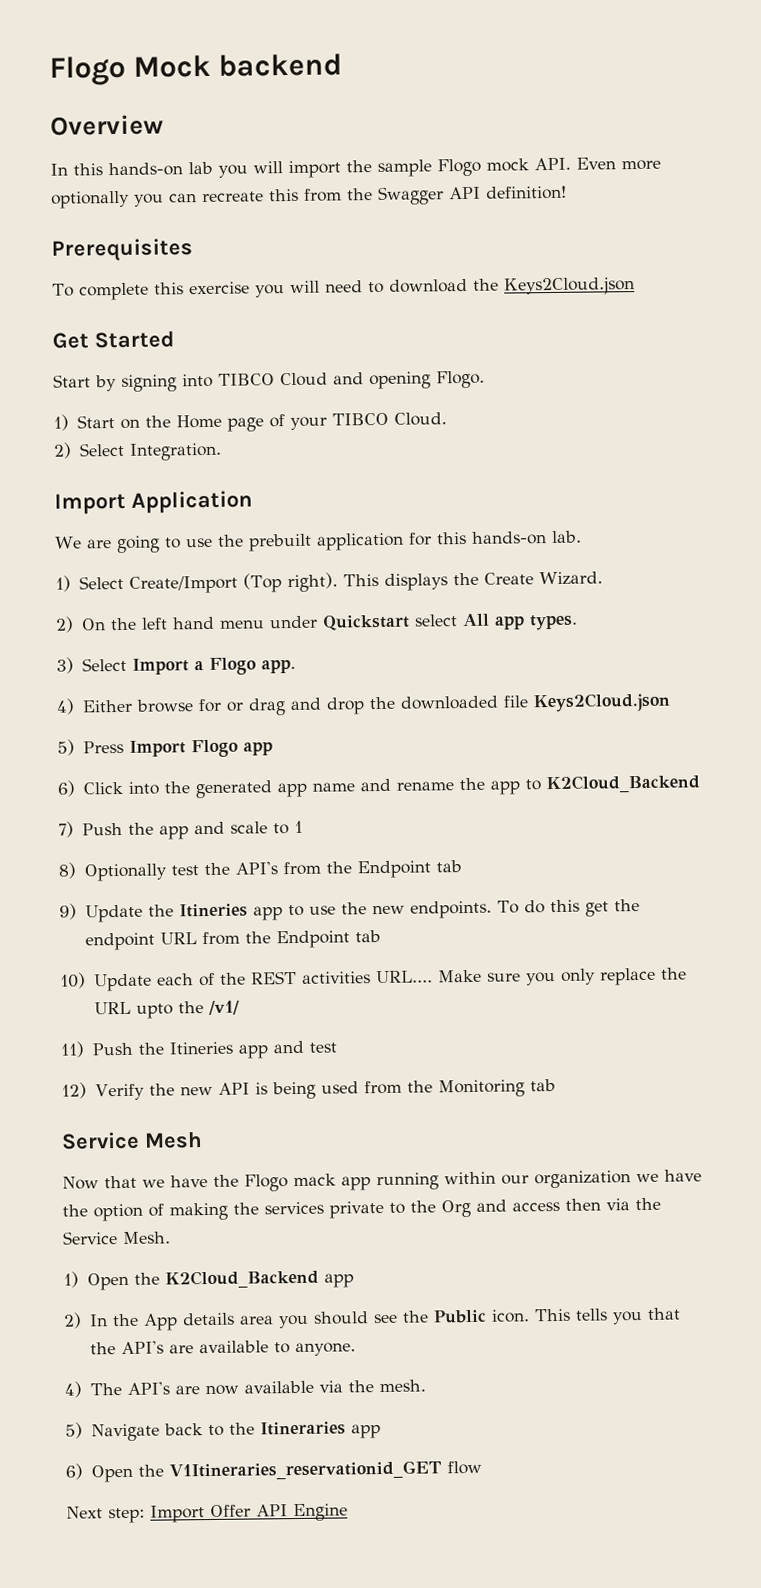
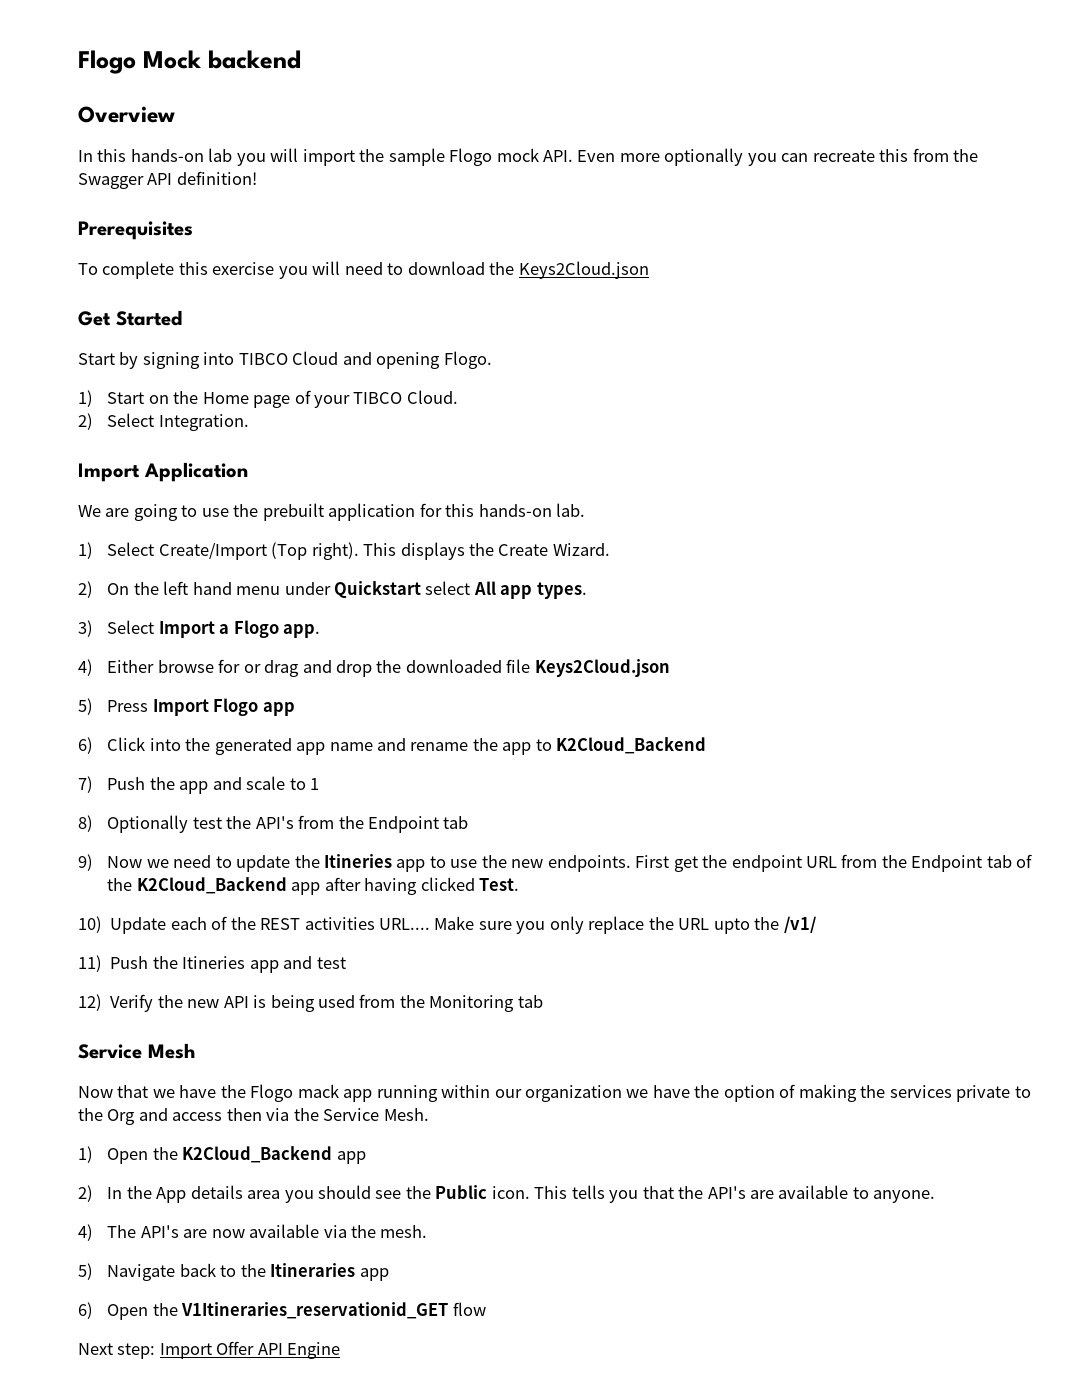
[84,904,143,923] Update -> [107,855,291,872] Now we need to update
[496,899,580,914] To do this -> [635,855,670,868] First
(381, 936) none -> [1016,854,1033,868] [107,877,520,895] of the K2Cloud_Backend app after having clicked Test.

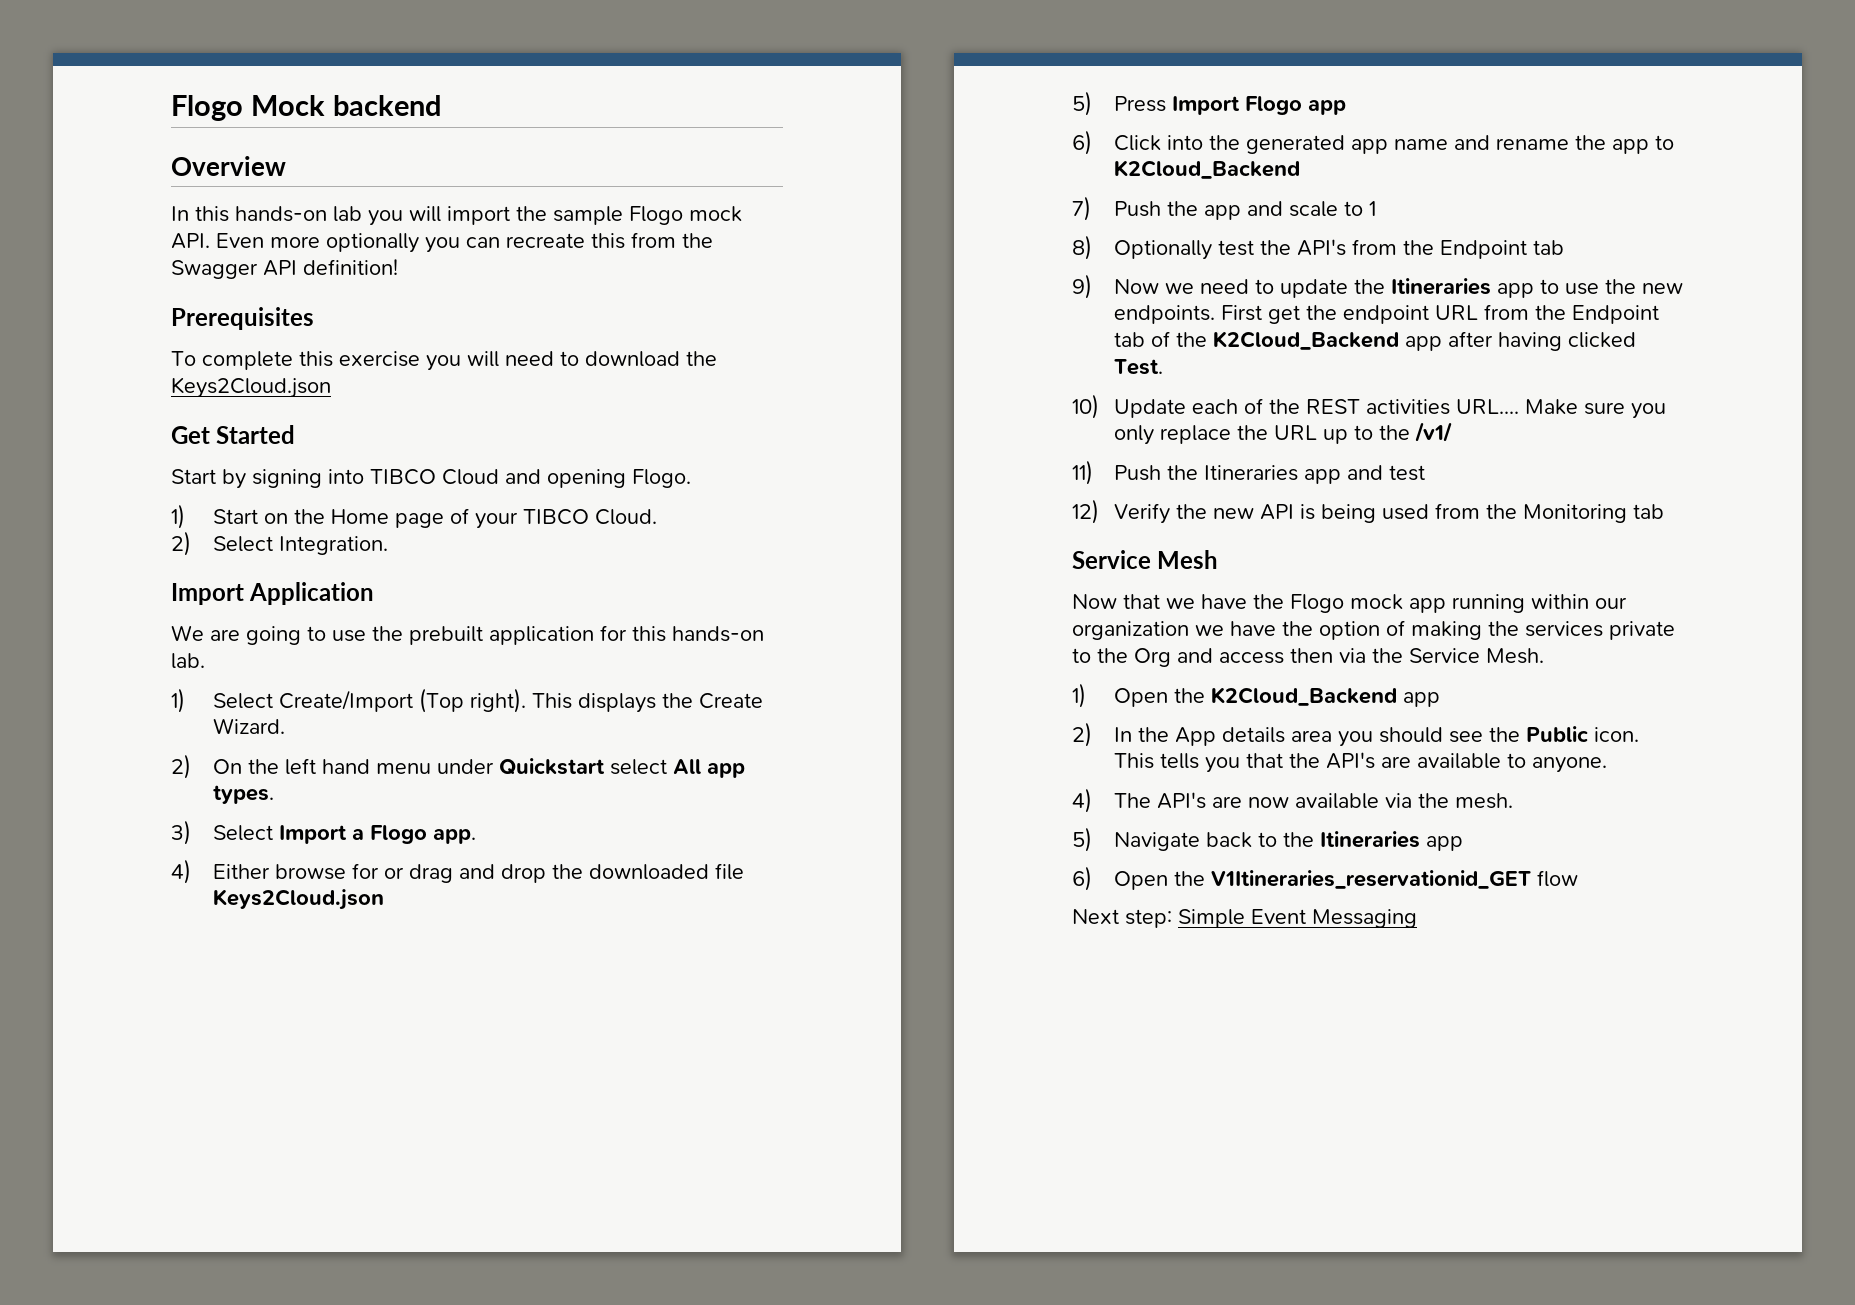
[324,854,393,868] Itineries -> [1390,278,1491,295] Itineraries
[713,918,750,934] upto -> [1322,425,1373,444] up to
[182,956,246,969] Itineries -> [1203,465,1298,481] Itineraries
[297,1084,339,1098] mack -> [1350,594,1403,610] mock
[159,1341,341,1359] Import Offer API Engine -> [1178,909,1417,928] Simple Event Messaging

